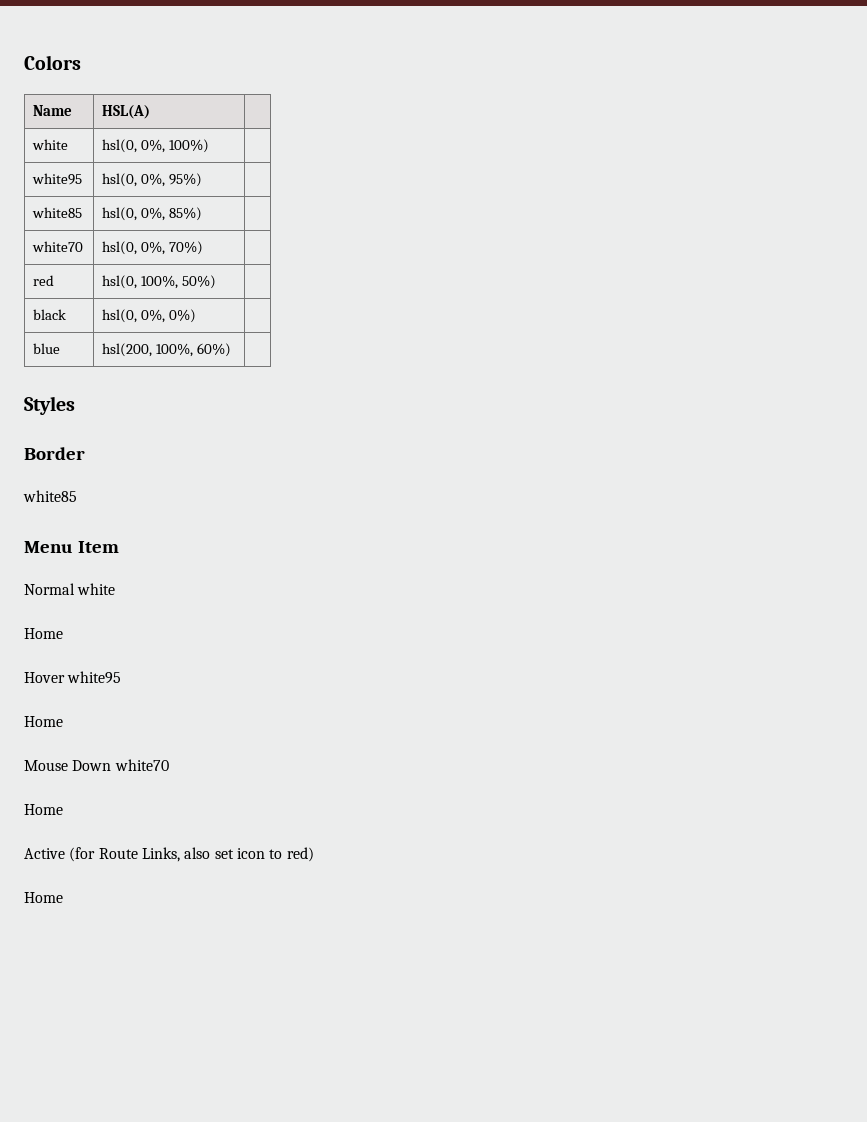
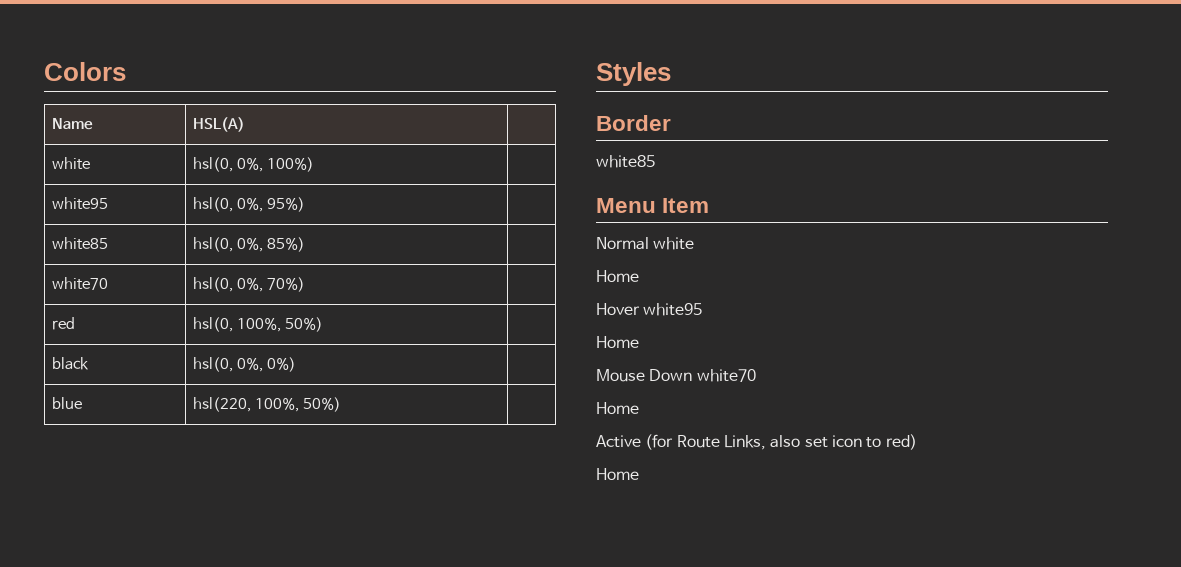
[102,343,232,357] hsl(200, 100%, 60%) -> [193,397,342,412] hsl(220, 100%, 50%)

